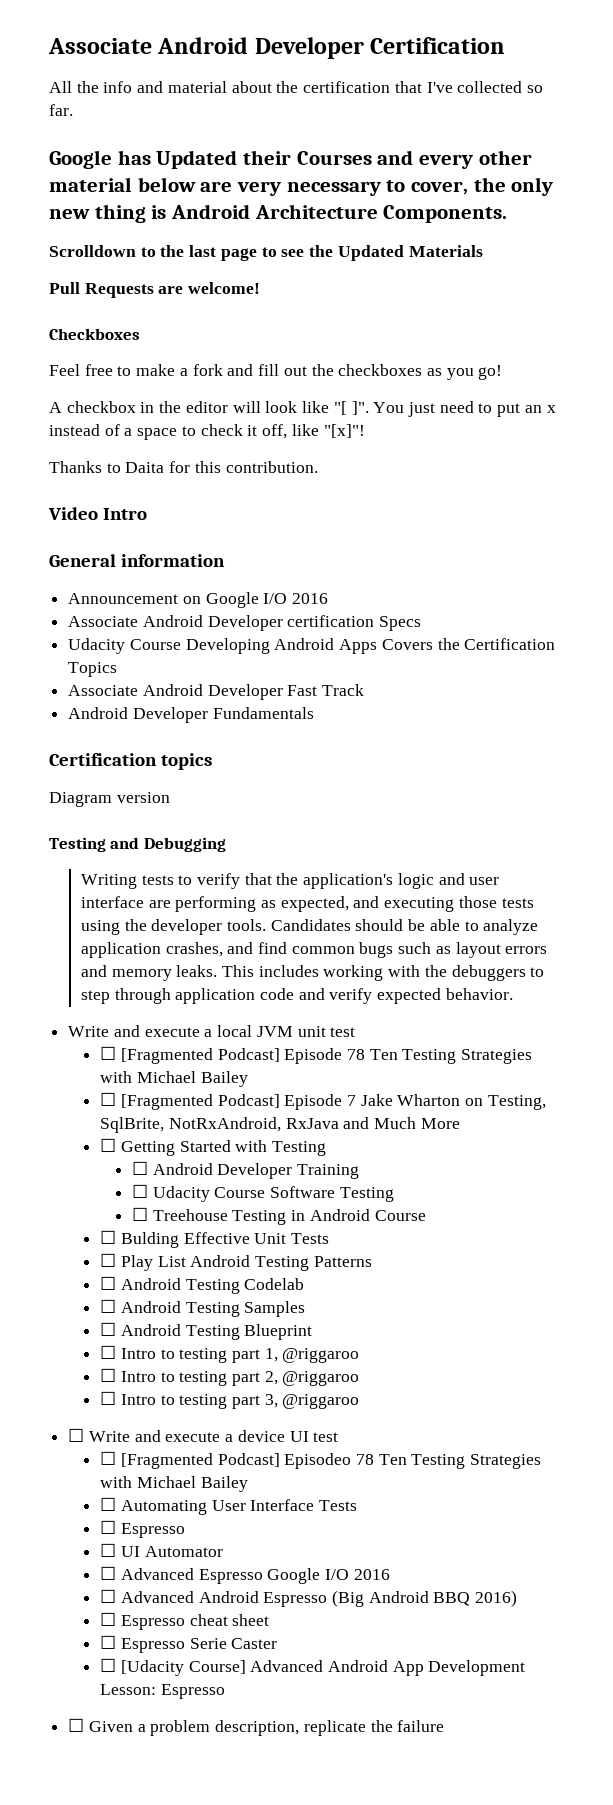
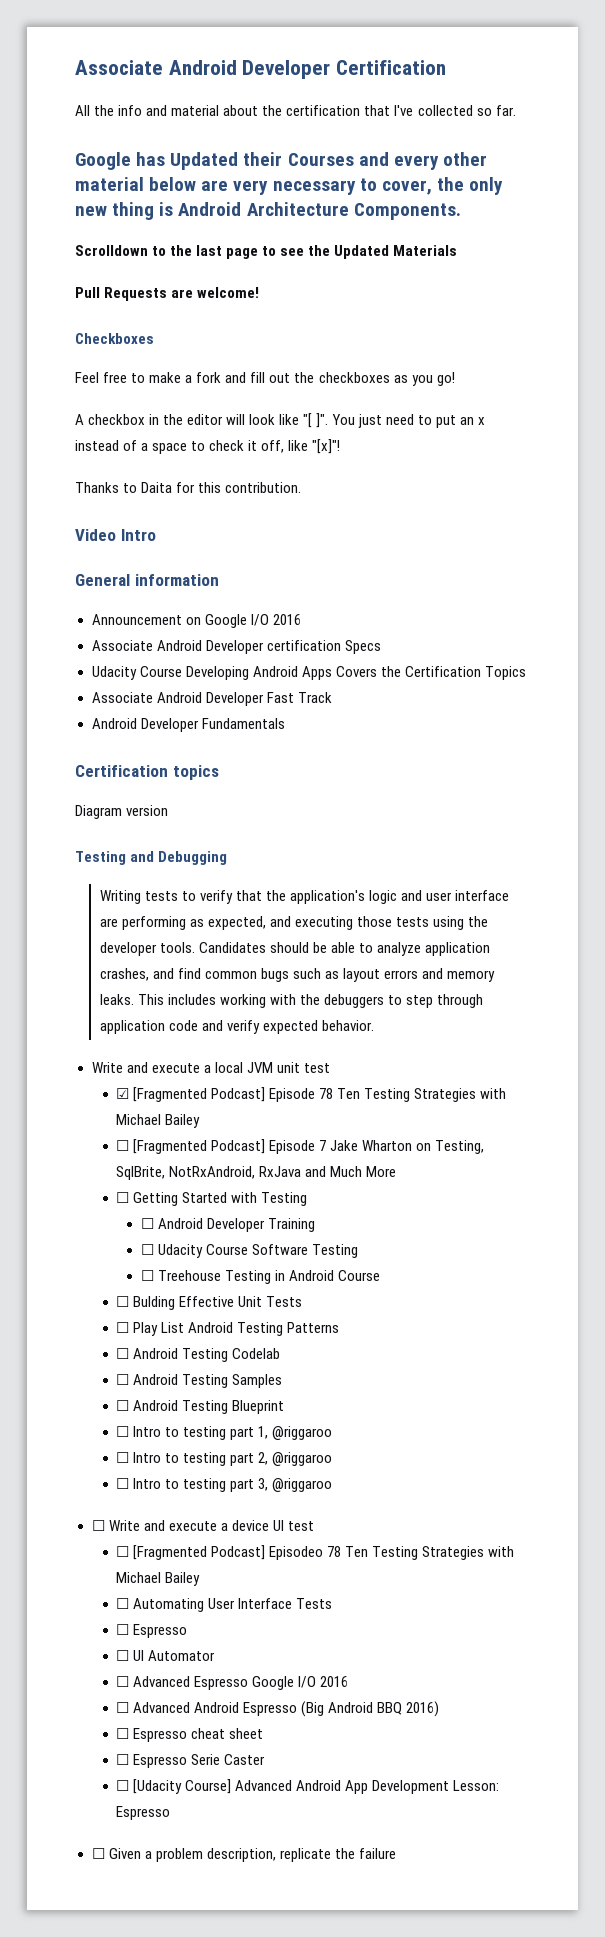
[100,1046,117,1060] ☐ -> [116,1088,130,1099] ☑

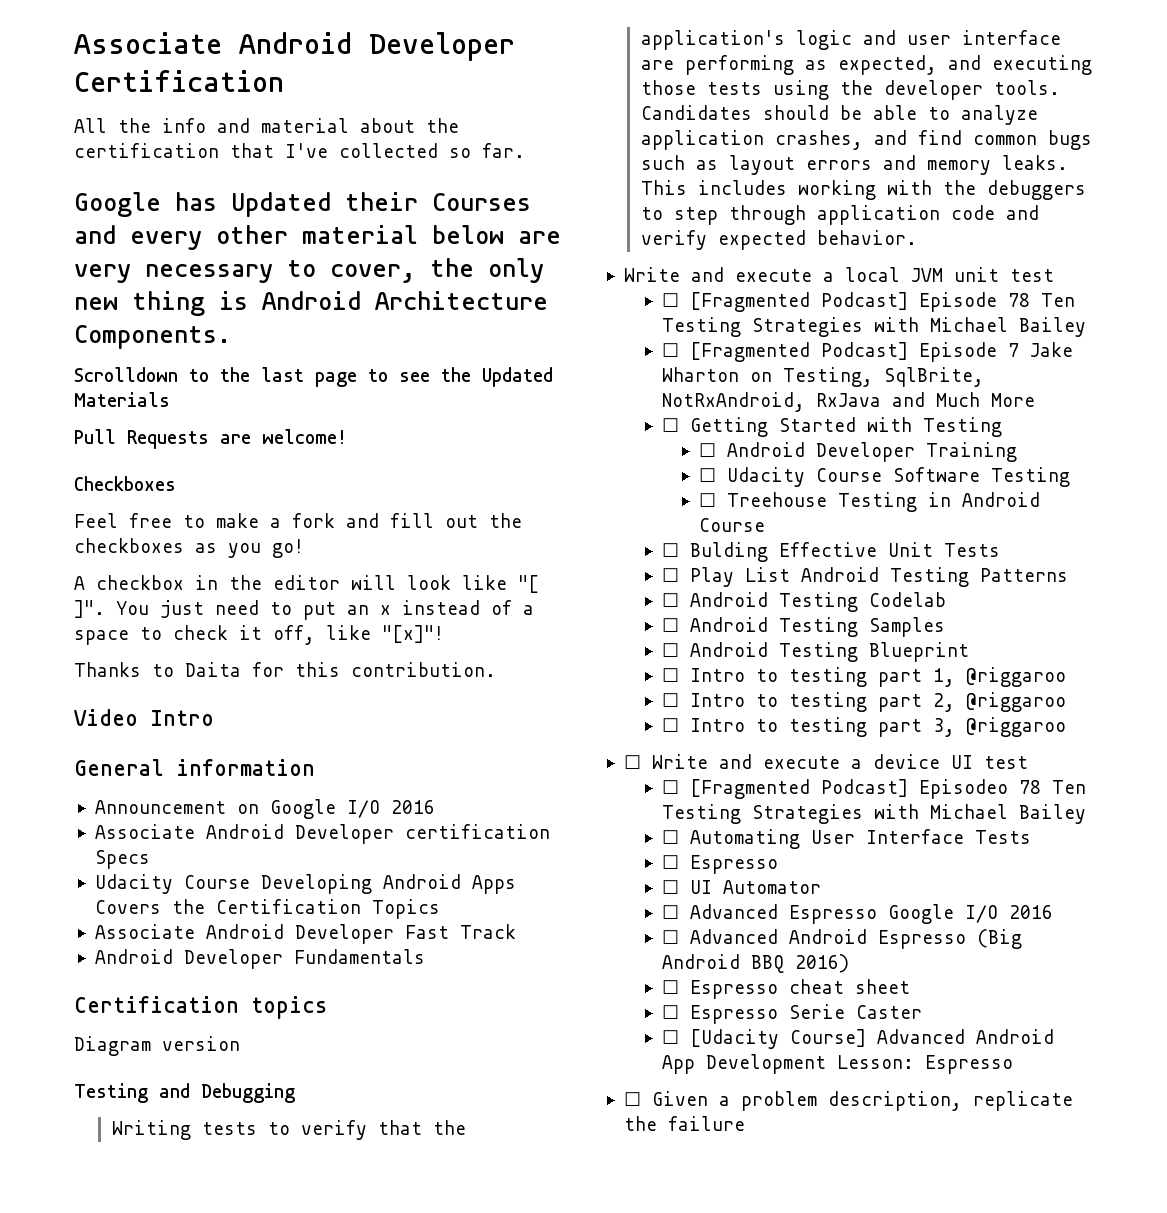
[116,1088,130,1099] ☑ -> [661,293,679,307] ☐

